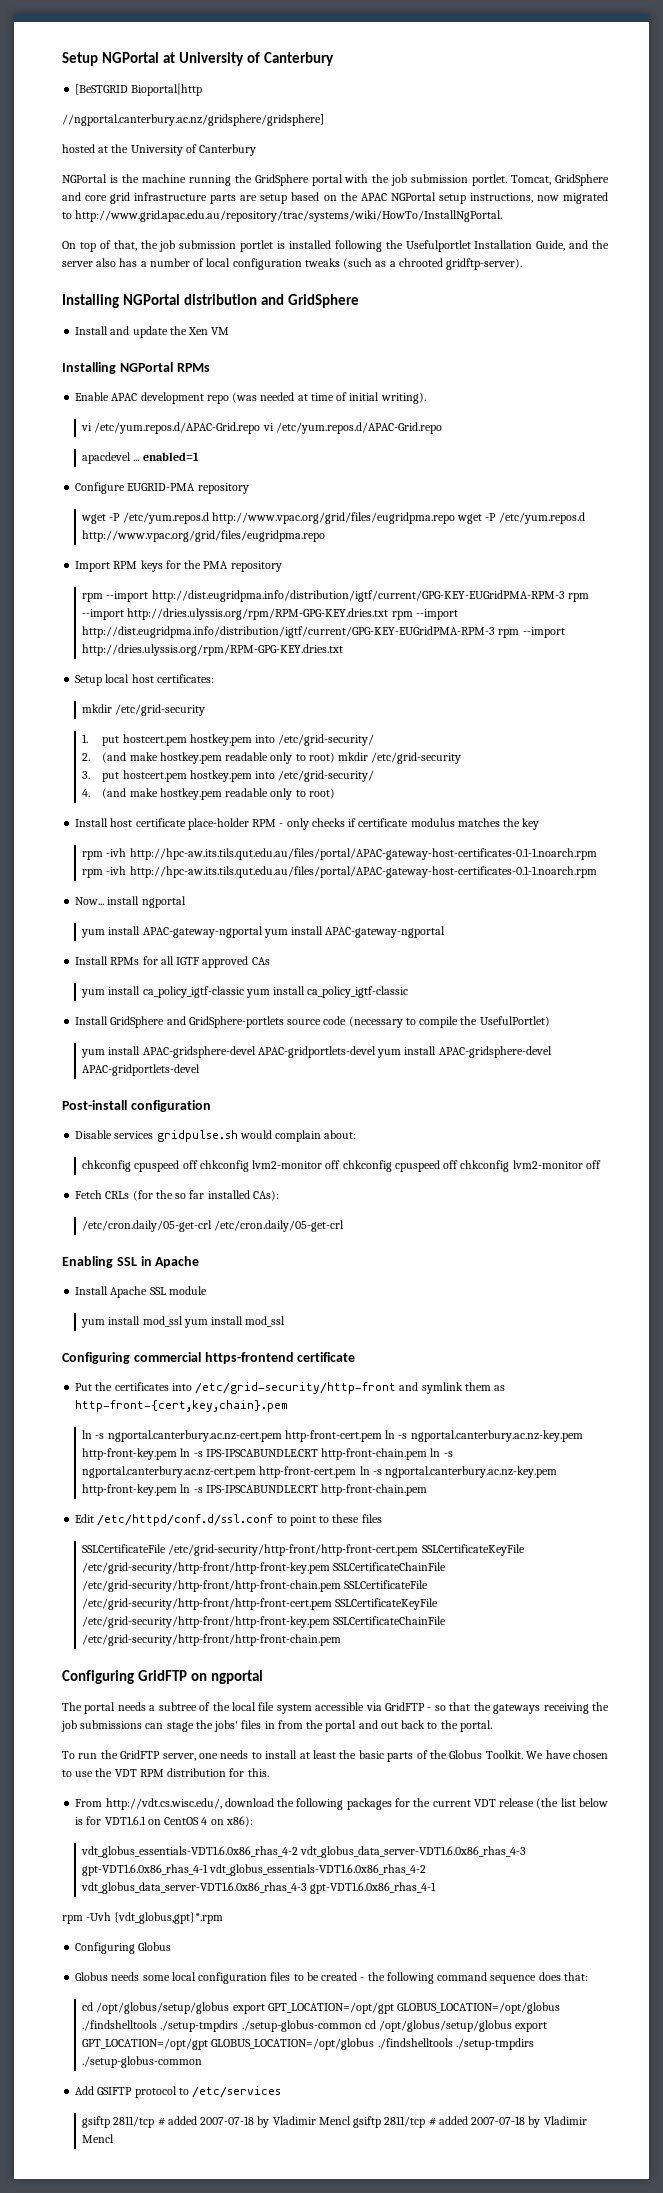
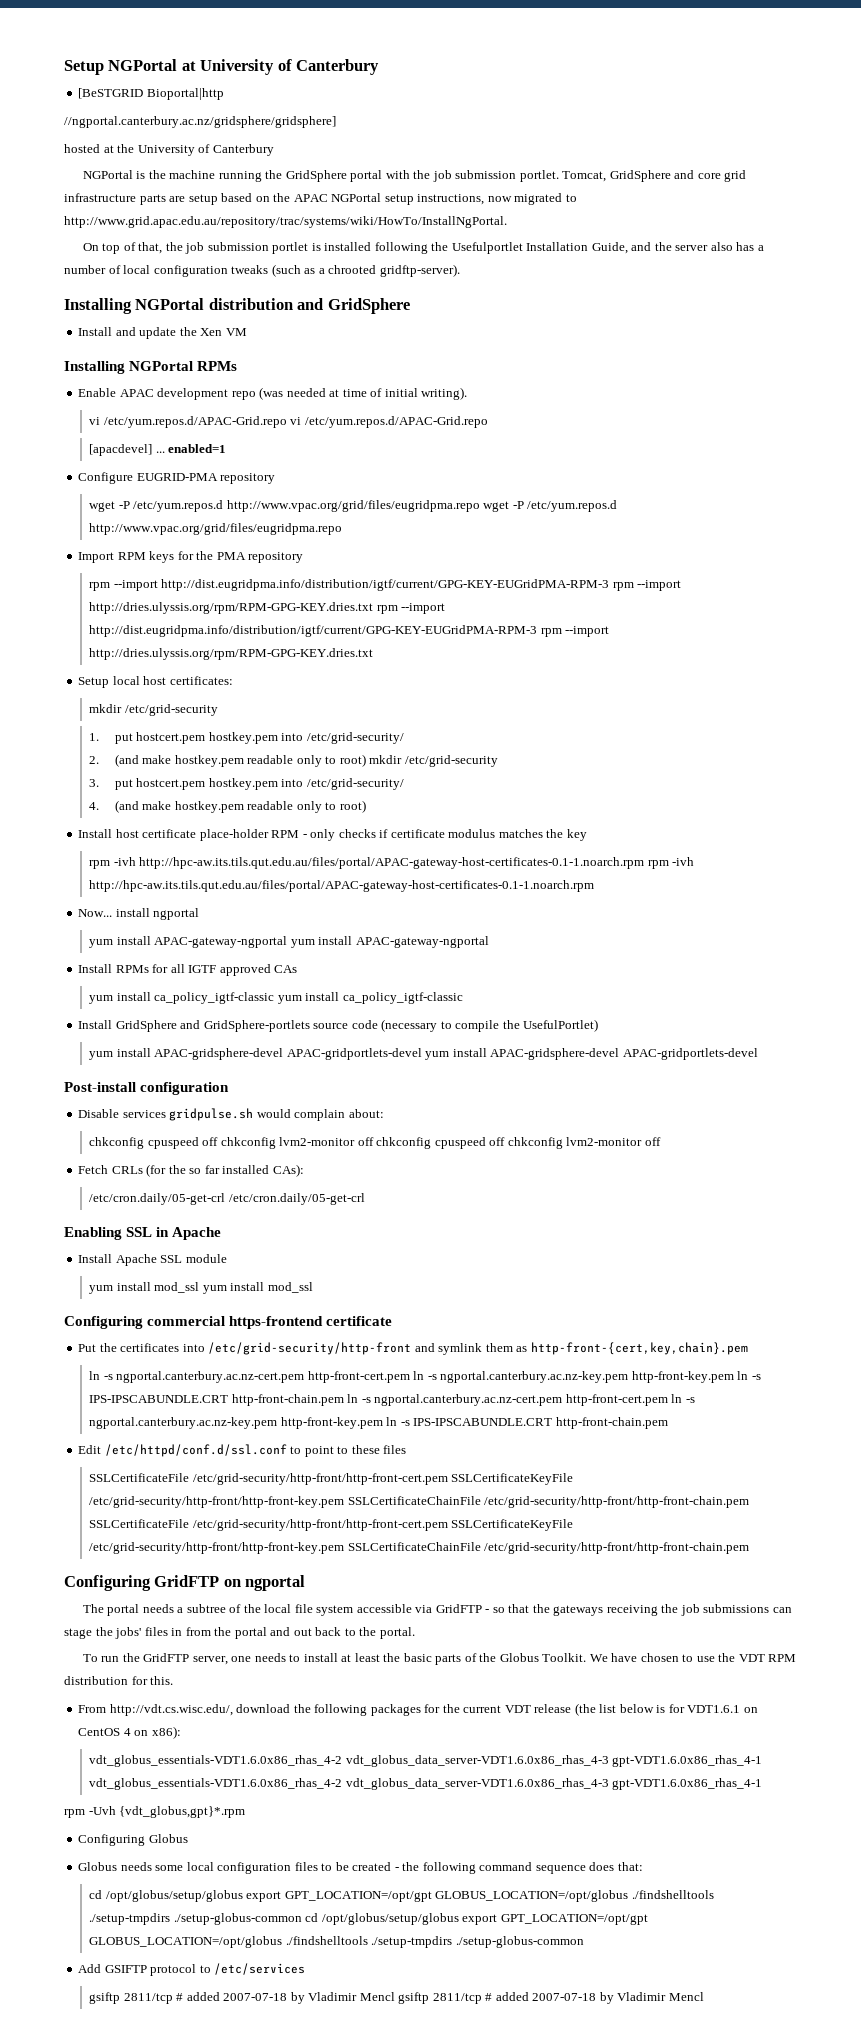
[82,452,132,464] apacdevel -> [89,444,153,456] [apacdevel]

